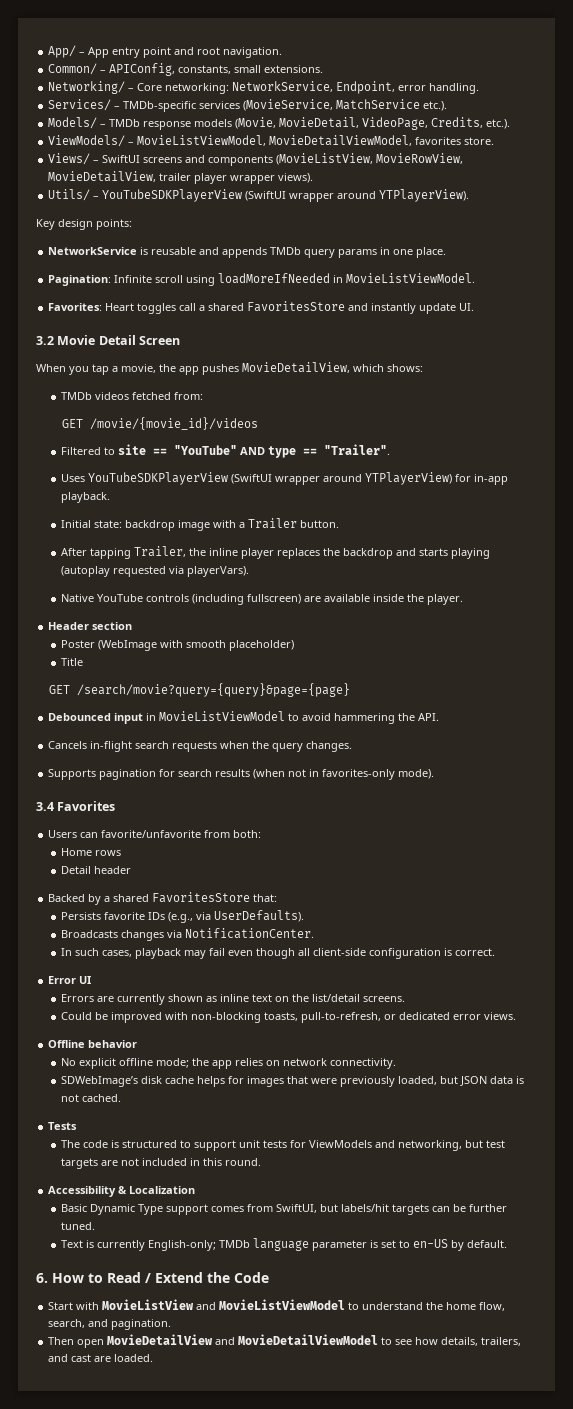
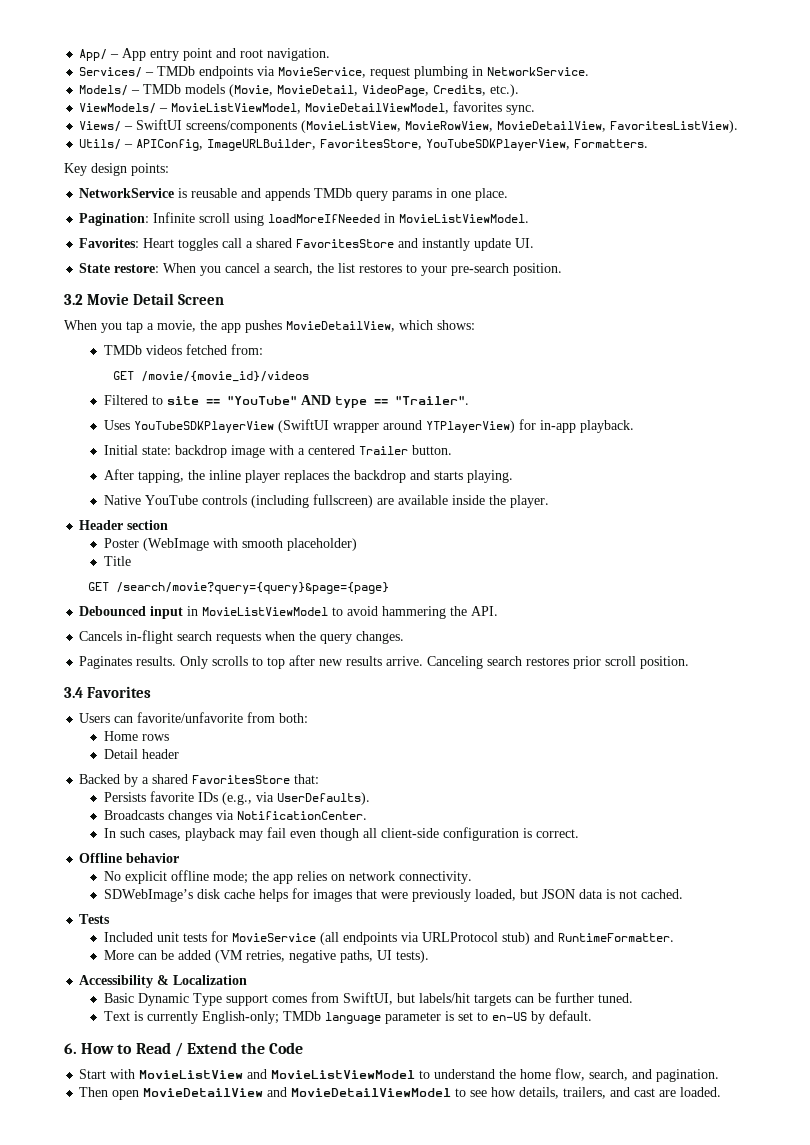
[48,63,324,76] [48,81,480,94] [48,99,448,112] Common/ – APIConfig, constants, small extensions. // Networking/ – Core networking: NetworkService, Endpoint, error handling. // Services/ – TMDb‑specific services (MovieService, MatchService etc.). -> [79,66,590,79] Services/ – TMDb endpoints via MovieService, request plumbing in NetworkService.
[143,121,192,130] response -> (182, 89) none
[464,137,495,145] store. -> [506,105,536,115] sync.
[143,153,464,166] [48,171,314,184] [48,189,470,202] screens and components (MovieListView, MovieRowView, MovieDetailView, trailer player wrapper views). // Utils/ – YouTubeSDKPlayerView (SwiftUI wrapper around YTPlayerView). -> [186,120,739,133] [79,139,649,151] screens/components (MovieListView, MovieRowView, MovieDetailView, FavoritesListView). // Utils/ – APIConfig, ImageURLBuilder, FavoritesStore, YouTubeSDKPlayerView, Formatters.
(475, 307) none -> [79,263,563,276] // State restore: When you cancel a search, the list restores to your pre‑search position.
(246, 525) none -> [307,445,355,455] centered
[90,546,187,559] tapping Trailer, -> [137,470,184,483] tapping,
[451,548,491,559] [61,566,250,577] playing (autoplay requested via playerVars). -> [466,470,513,483] playing.
[48,769,435,780] Supports pagination for search results (when not in favorites‑only mode). -> [79,655,690,669] Paginates results. Only scrolls to top after new results arrive. Canceling search restores prior scroll position.
[48,976,92,984] [61,994,406,1005] [61,1012,517,1023] // Error UI // Errors are currently shown as inline text on the list/detail screens. // Could be improved with non‑blocking toasts, pull‑to‑refresh, or dedicated error views. -> (579, 833) none
[61,1140,506,1151] [61,1158,262,1169] The code is structured to support unit tests for ViewModels and networking, but test targets are not included in this round. -> [103,931,674,945] [103,950,429,963] Included unit tests for MovieService (all endpoints via URLProtocol stub) and RuntimeFormatter. // More can be added (VM retries, negative paths, UI tests).

